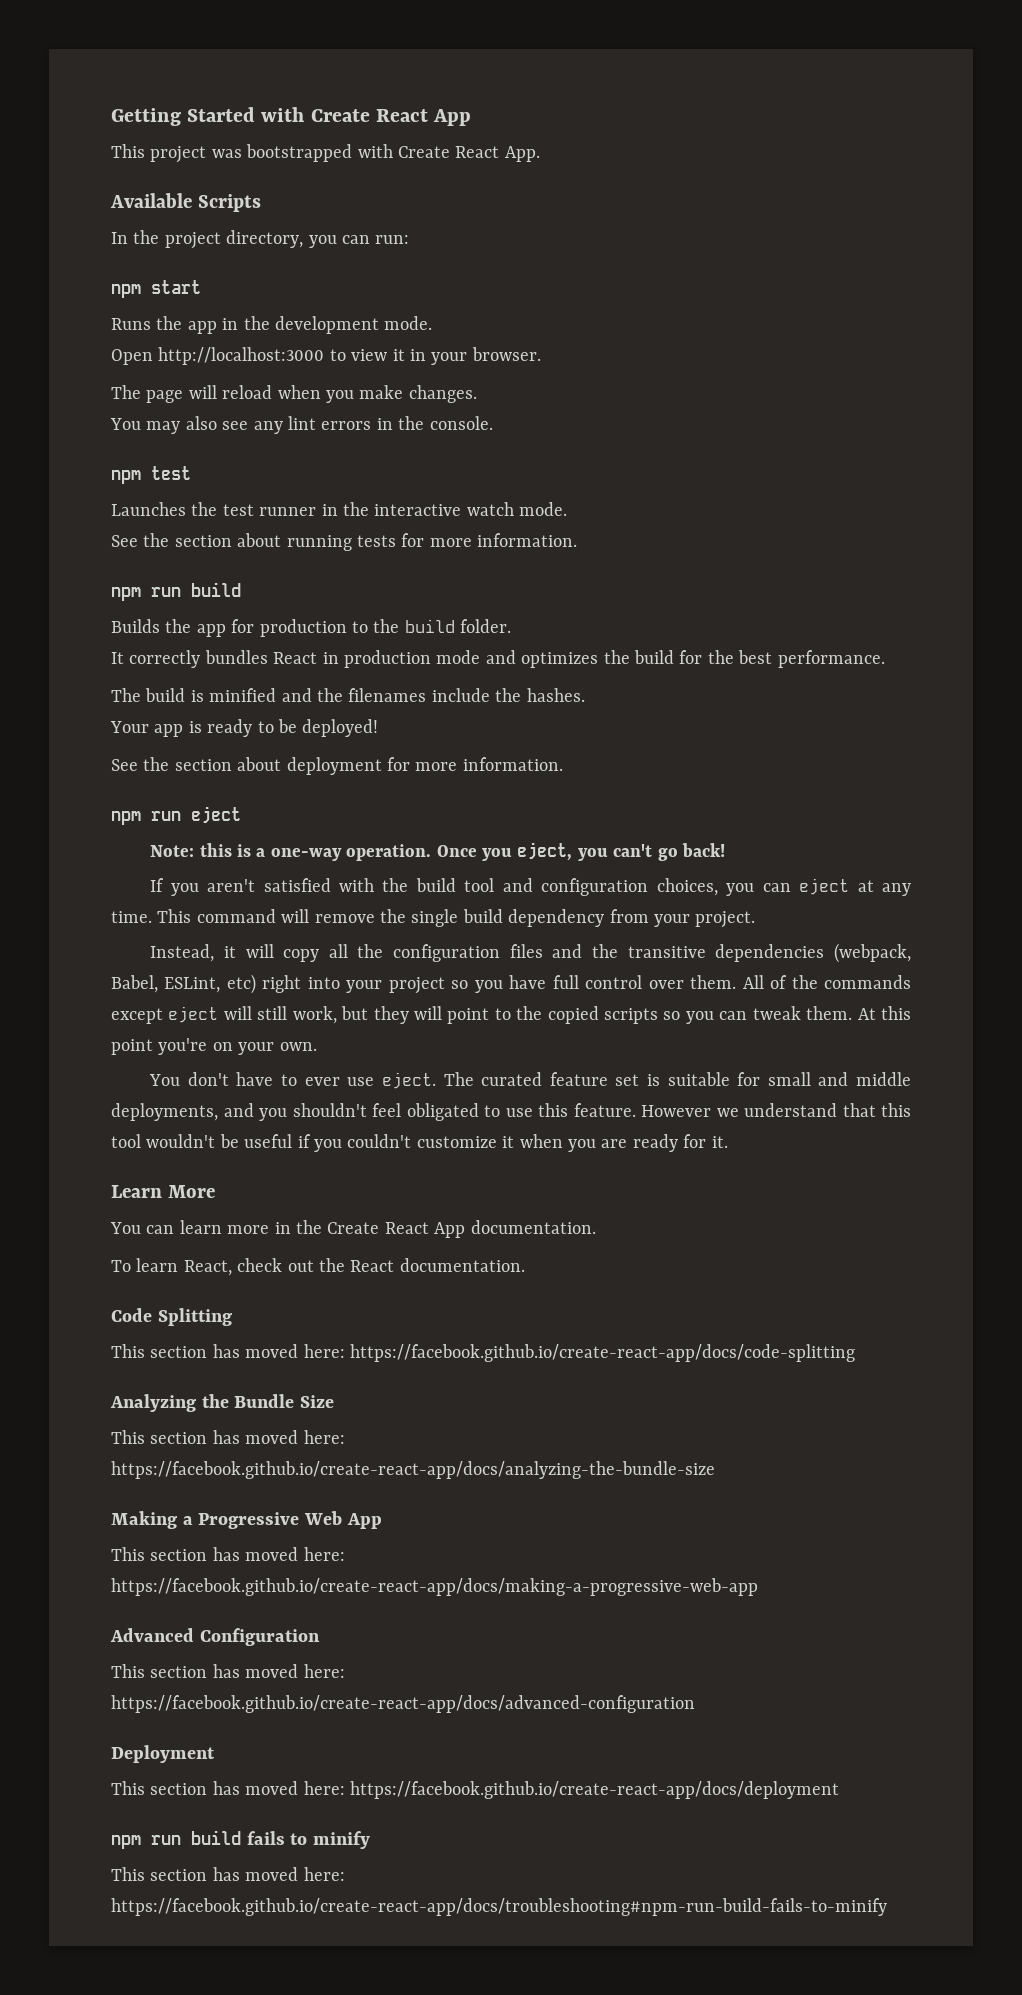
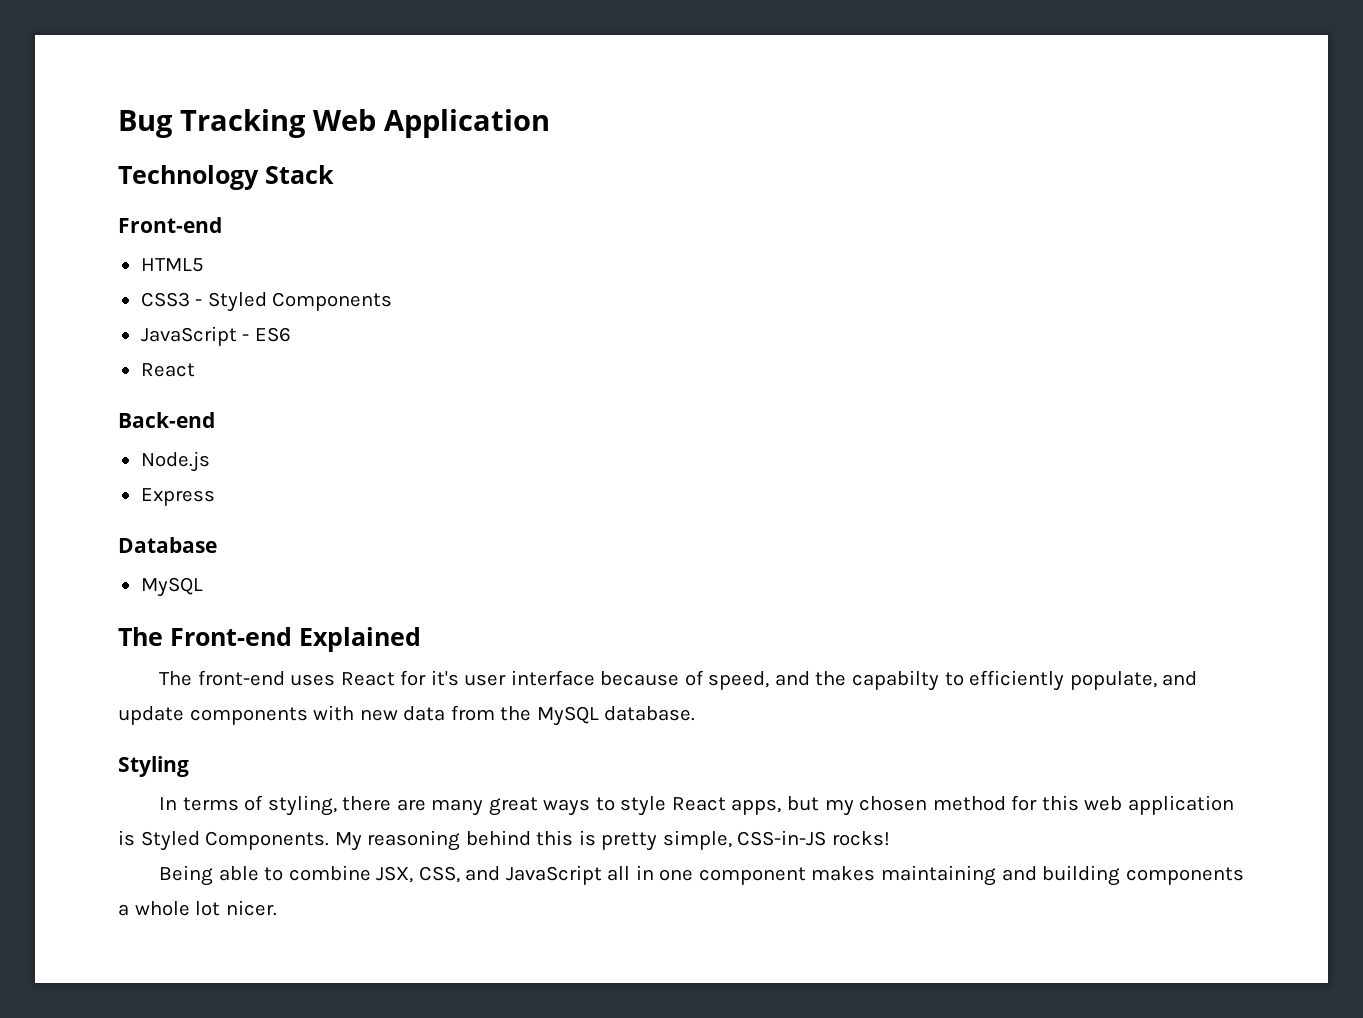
[111,107,472,126] [111,144,540,163] [110,193,261,212] [111,230,410,249] [111,280,201,298] [111,316,433,334] [111,347,541,365] [111,385,477,403] [110,416,493,434] [111,466,191,484] [111,502,568,516] [111,533,578,551] [111,582,241,601] [111,619,512,637] [111,650,885,668] [111,688,585,702] [110,719,379,737] [111,757,563,775] [111,806,241,825] [150,842,726,861] [150,878,911,896] [111,909,756,928] [150,943,911,963] [111,974,912,994] [111,1006,912,1024] [111,1038,317,1055] [149,1072,912,1089] [111,1103,911,1121] [111,1134,728,1152] [111,1185,215,1198] [110,1220,596,1238] [111,1258,525,1276] [111,1308,232,1326] [111,1344,855,1362] [110,1394,335,1412] [111,1430,345,1444] [111,1461,715,1479] [111,1511,382,1529] [111,1547,345,1561] [111,1578,758,1596] [110,1628,320,1646] [111,1664,345,1678] [111,1695,695,1713] [111,1745,215,1763] [111,1781,839,1799] [111,1830,371,1849] [111,1867,345,1881] [111,1898,887,1916] Getting Started with Create React App // This project was bootstrapped with Create React App. // Available Scripts // In the project directory, you can run: // npm start // Runs the app in the development mode. // Open http://localhost:3000 to view it in your browser. // The page will reload when you make changes. // You may also see any lint errors in the console. // npm test // Launches the test runner in the interactive watch mode. // See the section about running tests for more information. // npm run build // Builds the app for production to the build folder. // It correctly bundles React in production mode and optimizes the build for the best performance. // The build is minified and the filenames include the hashes. // Your app is ready to be deployed! // See the section about deployment for more information. // npm run eject // Note: this is a one-way operation. Once you eject, you can't go back! // If you aren't satisfied with the build tool and configuration choices, you can eject at any time. This command will remove the single build dependency from your project. // Instead, it will copy all the configuration files and the transitive dependencies (webpack, Babel, ESLint, etc) right into your project so you have full control over them. All of the commands except eject will still work, but they will point to the copied scripts so you can tweak them. At this point you're on your own. // You don't have to ever use eject. The curated feature set is suitable for small and middle deployments, and you shouldn't feel obligated to use this feature. However we understand that this tool wouldn't be useful if you couldn't customize it when you are ready for it. // Learn More // You can learn more in the Create React App documentation. // To learn React, check out the React documentation. // Code Splitting // This section has moved here: https://facebook.github.io/create-react-app/docs/code-splitting // Analyzing the Bundle Size // This section has moved here: https://facebook.github.io/create-react-app/docs/analyzing-the-bundle-size // Making a Progressive Web App // This section has moved here: https://facebook.github.io/create-react-app/docs/making-a-progressive-web-app // Advanced Configuration // This section has moved here: https://facebook.github.io/create-react-app/docs/advanced-configuration // Deployment // This section has moved here: https://facebook.github.io/create-react-app/docs/deployment // npm run build fails to minify // This section has moved here: https://facebook.github.io/create-react-app/docs/troubleshooting#npm-run-build-fails-to-minify -> [118,109,550,138] [118,165,334,190] [118,217,222,233] [140,258,204,272] [140,292,393,312] [140,326,291,346] [140,363,195,377] [118,412,215,428] [140,451,210,472] [140,488,215,506] [118,537,217,553] [140,577,203,597] [118,627,421,652] [159,670,1198,691] [118,705,696,726] [118,756,189,777] [159,795,1234,816] [118,830,890,851] [159,865,1244,886] [118,900,277,916] Bug Tracking Web Application // Technology Stack // Front-end // HTML5 // CSS3 - Styled Components // JavaScript - ES6 // React // Back-end // Node.js // Express // Database // MySQL // The Front-end Explained // The front-end uses React for it's user interface because of speed, and the capabilty to efficiently populate, and update components with new data from the MySQL database. // Styling // In terms of styling, there are many great ways to style React apps, but my chosen method for this web application is Styled Components. My reasoning behind this is pretty simple, CSS-in-JS rocks! // Being able to combine JSX, CSS, and JavaScript all in one component makes maintaining and building components a whole lot nicer.

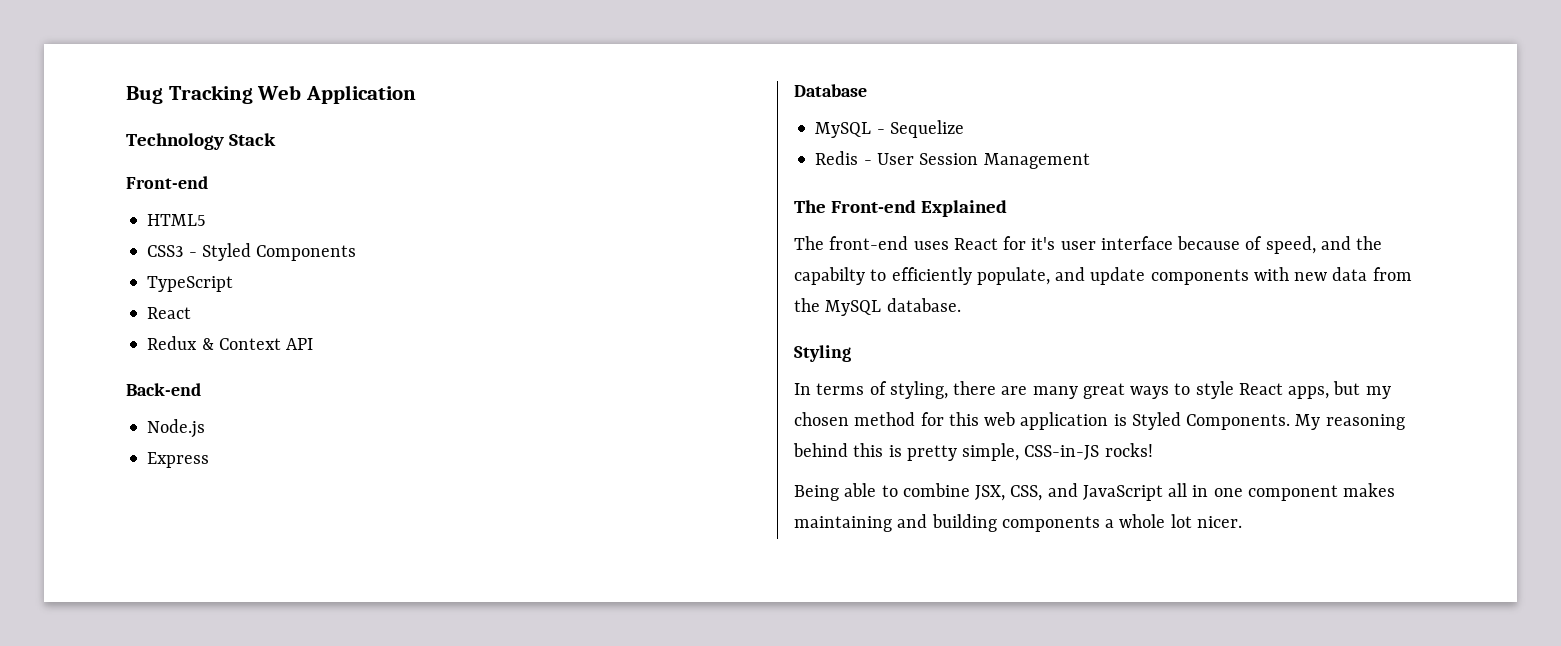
[140,326,291,346] [140,363,195,377] JavaScript - ES6 // React -> [147,276,234,292] [147,307,192,319] [147,336,314,350] TypeScript // React // Redux & Context API
(203, 587) none -> [876,120,964,138] [815,151,1090,169] - Sequelize // Redis - User Session Management

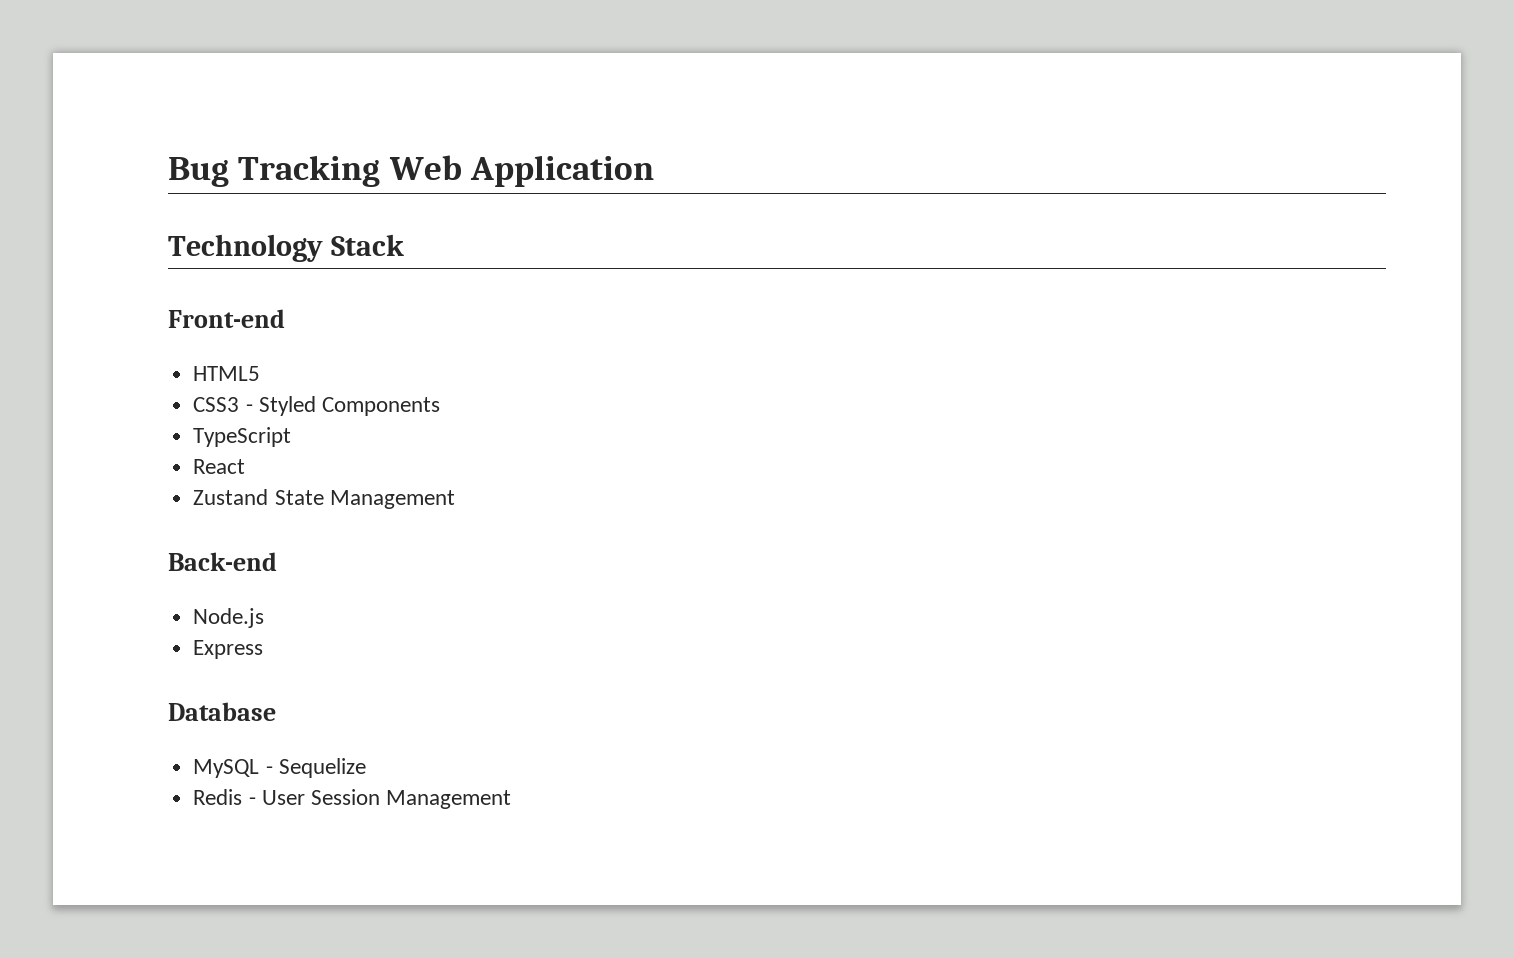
[147,336,314,350] Redux & Context API -> [193,489,455,509] Zustand State Management
[794,200,1008,217] [794,236,1383,254] [794,267,1412,285] [794,298,961,316] [794,345,851,362] [794,381,1391,399] [794,412,1405,430] [793,443,1153,461] [794,483,1396,501] [794,514,1242,532] // The Front-end Explained // The front-end uses React for it's user interface because of speed, and the capabilty to efficiently populate, and update components with new data from the MySQL database. // Styling // In terms of styling, there are many great ways to style React apps, but my chosen method for this web application is Styled Components. My reasoning behind this is pretty simple, CSS-in-JS rocks! // Being able to combine JSX, CSS, and JavaScript all in one component makes maintaining and building components a whole lot nicer. -> (512, 799) none

